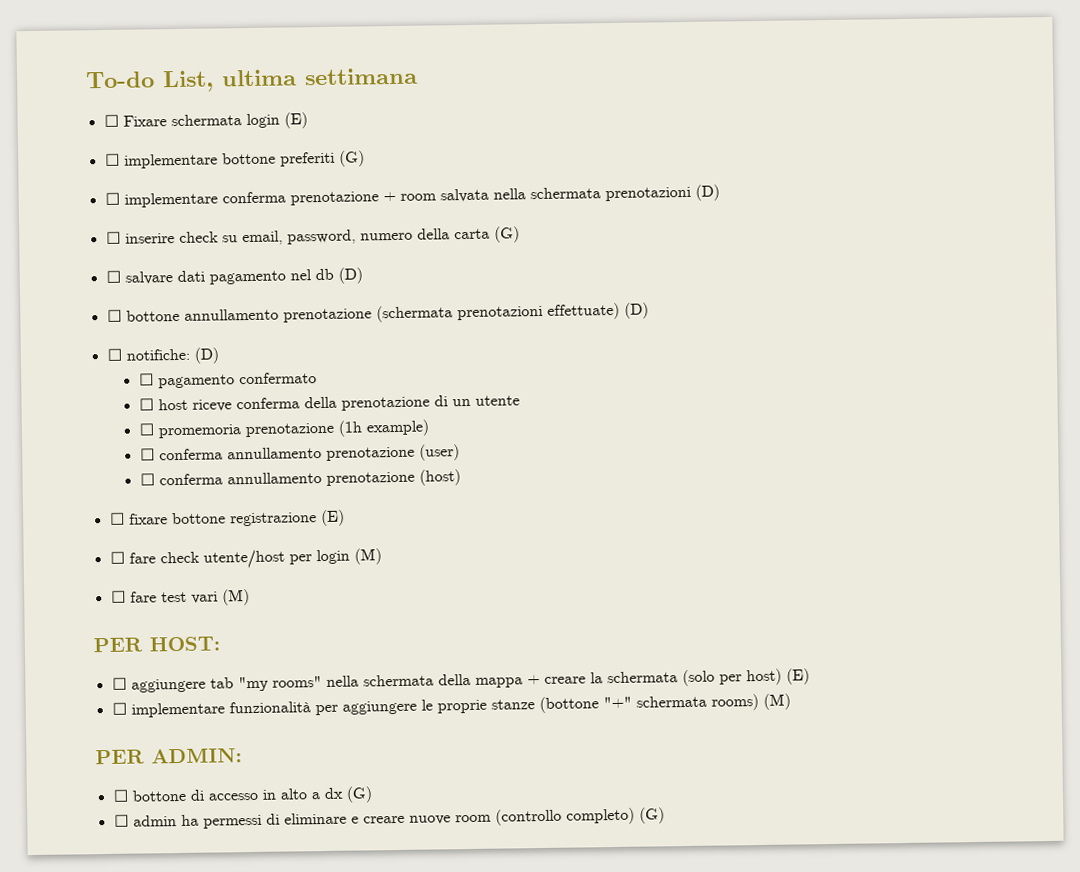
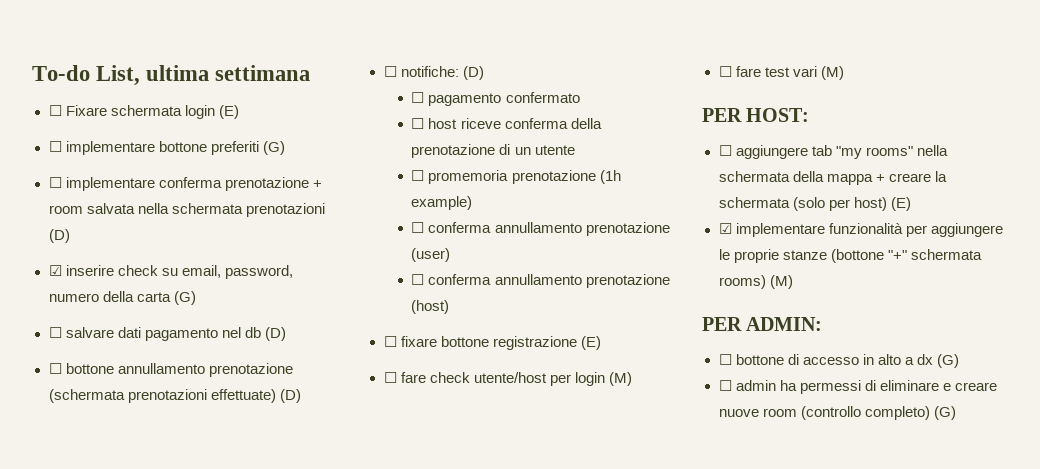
[105,231,121,244] ☐ -> [48,265,62,276] ☑
[111,702,127,715] ☐ -> [718,223,732,234] ☑

